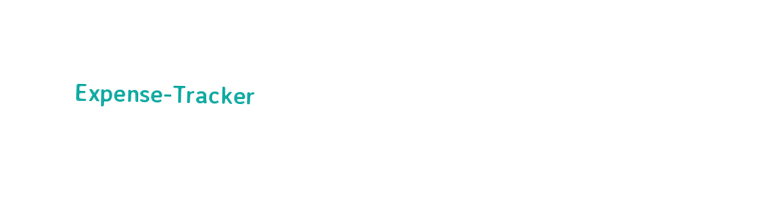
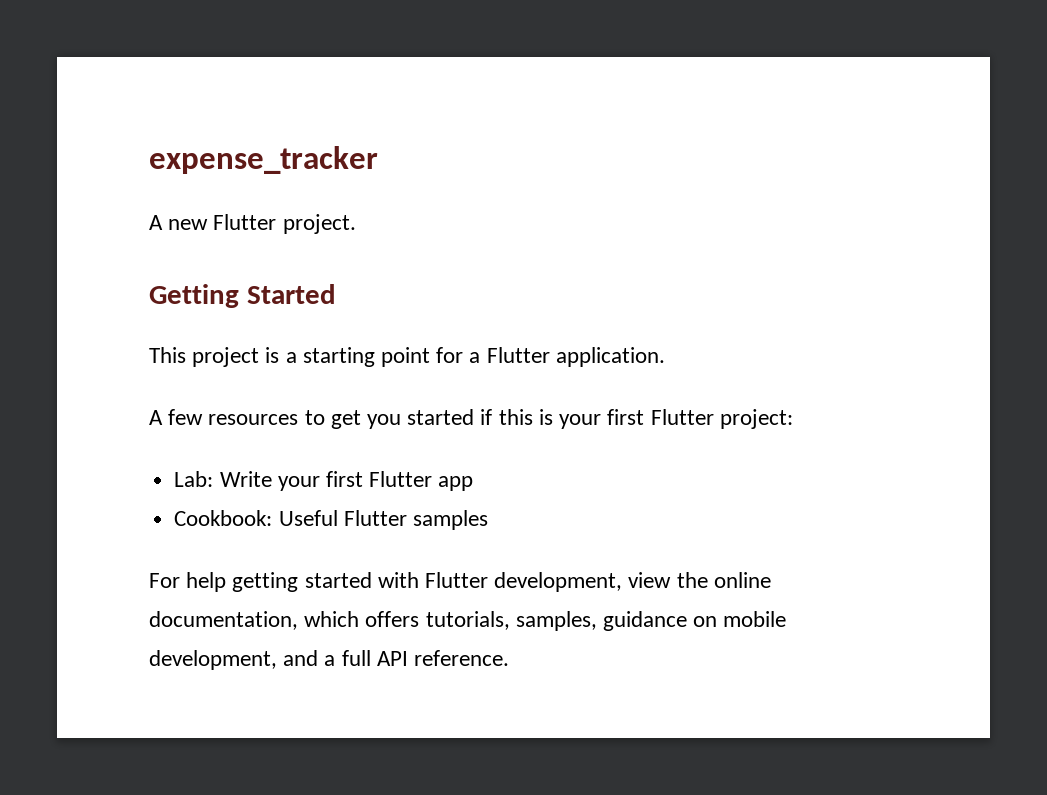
[74,83,256,110] Expense-Tracker -> [149,146,378,174] [149,214,356,234] [149,284,336,308] [149,347,665,367] [149,409,793,429] [174,471,474,491] [174,510,488,530] [149,572,771,592] [149,611,787,631] [149,650,510,670] expense_tracker // A new Flutter project. // Getting Started // This project is a starting point for a Flutter application. // A few resources to get you started if this is your first Flutter project: // Lab: Write your first Flutter app // Cookbook: Useful Flutter samples // For help getting started with Flutter development, view the online documentation, which offers tutorials, samples, guidance on mobile development, and a full API reference.

